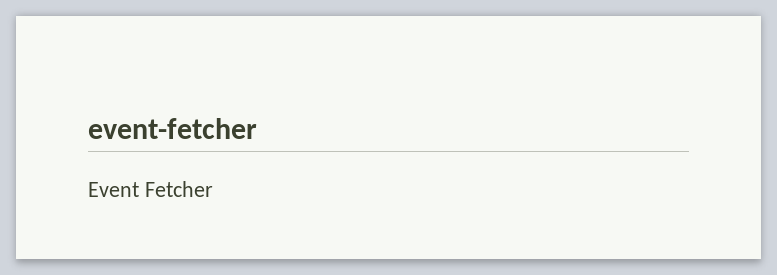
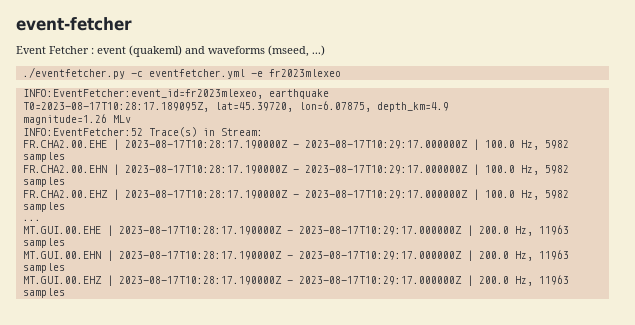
(213, 189) none -> [91,45,325,57] [22,67,341,79] [22,89,329,99] [22,101,449,112] [22,114,131,125] [22,127,263,137] [22,139,569,150] [22,152,65,162] [22,164,569,175] [22,177,65,187] [22,189,569,200] [22,202,65,212] [22,219,41,221] [22,225,569,236] [22,238,65,248] [22,250,569,261] [22,263,65,273] [22,275,569,286] [22,288,65,298] : event (quakeml) and waveforms (mseed, ...) // ./eventfetcher.py -c eventfetcher.yml -e fr2023mlexeo // INFO:EventFetcher:event_id=fr2023mlexeo, earthquake // T0=2023-08-17T10:28:17.189095Z, lat=45.39720, lon=6.07875, depth_km=4.9 // magnitude=1.26 MLv // INFO:EventFetcher:52 Trace(s) in Stream: // FR.CHA2.00.EHE | 2023-08-17T10:28:17.190000Z - 2023-08-17T10:29:17.000000Z | 100.0 Hz, 5982 samples // FR.CHA2.00.EHN | 2023-08-17T10:28:17.190000Z - 2023-08-17T10:29:17.000000Z | 100.0 Hz, 5982 samples // FR.CHA2.00.EHZ | 2023-08-17T10:28:17.190000Z - 2023-08-17T10:29:17.000000Z | 100.0 Hz, 5982 samples // ... // MT.GUI.00.EHE | 2023-08-17T10:28:17.190000Z - 2023-08-17T10:29:17.000000Z | 200.0 Hz, 11963 samples // MT.GUI.00.EHN | 2023-08-17T10:28:17.190000Z - 2023-08-17T10:29:17.000000Z | 200.0 Hz, 11963 samples // MT.GUI.00.EHZ | 2023-08-17T10:28:17.190000Z - 2023-08-17T10:29:17.000000Z | 200.0 Hz, 11963 samples

